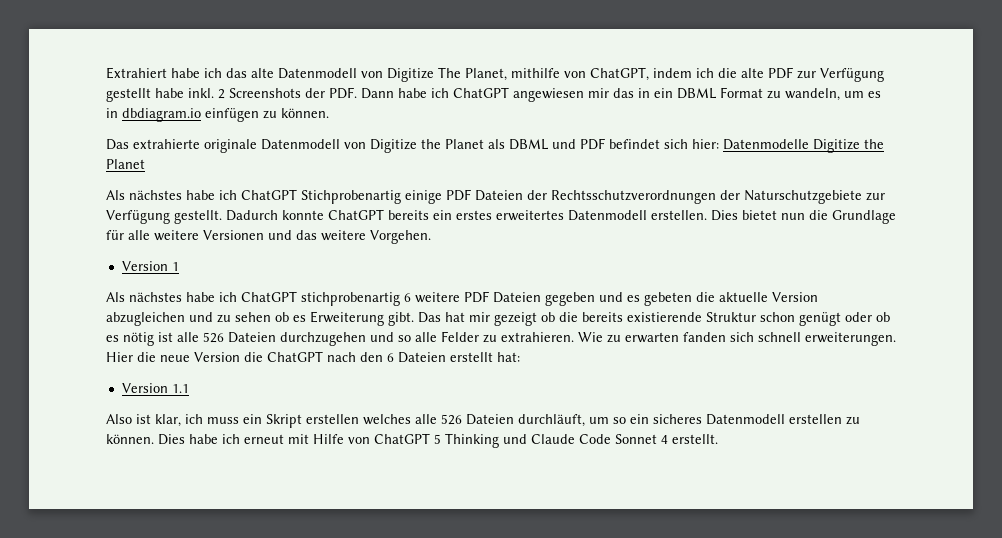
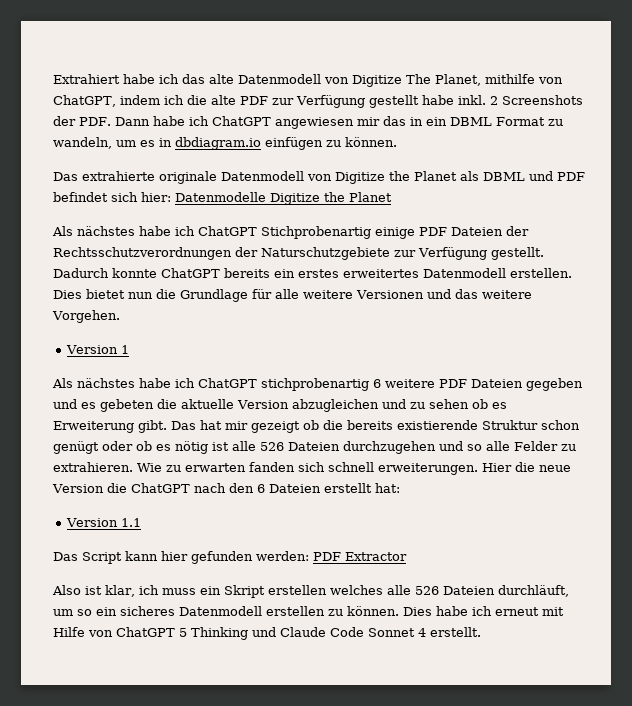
(189, 388) none -> [53,551,407,564] // Das Script kann hier gefunden werden: PDF Extractor

